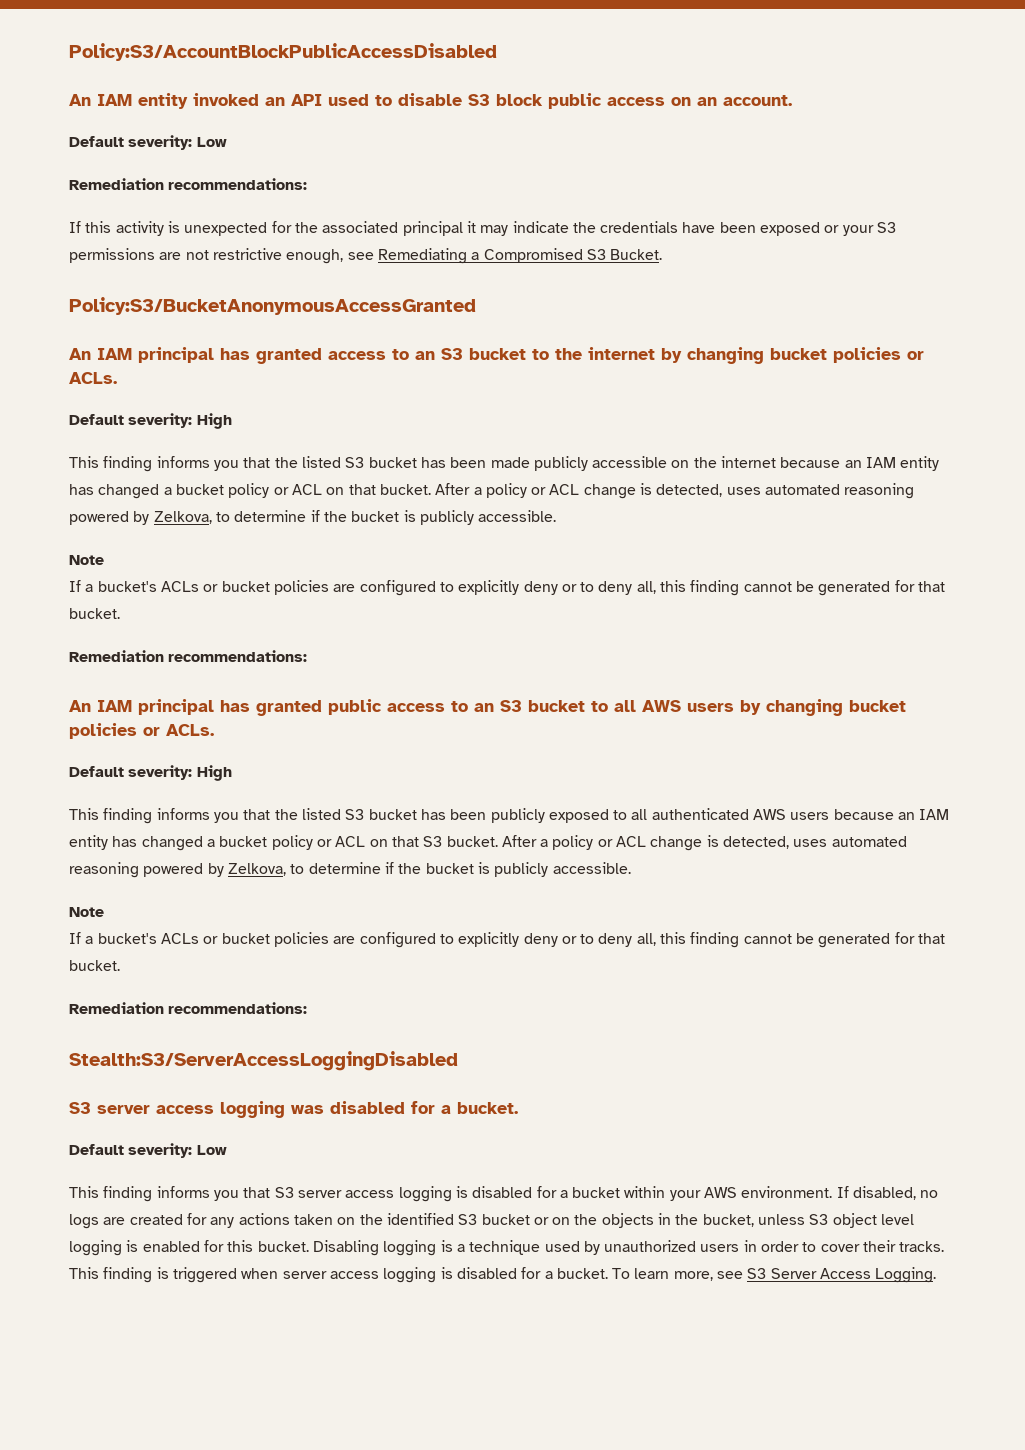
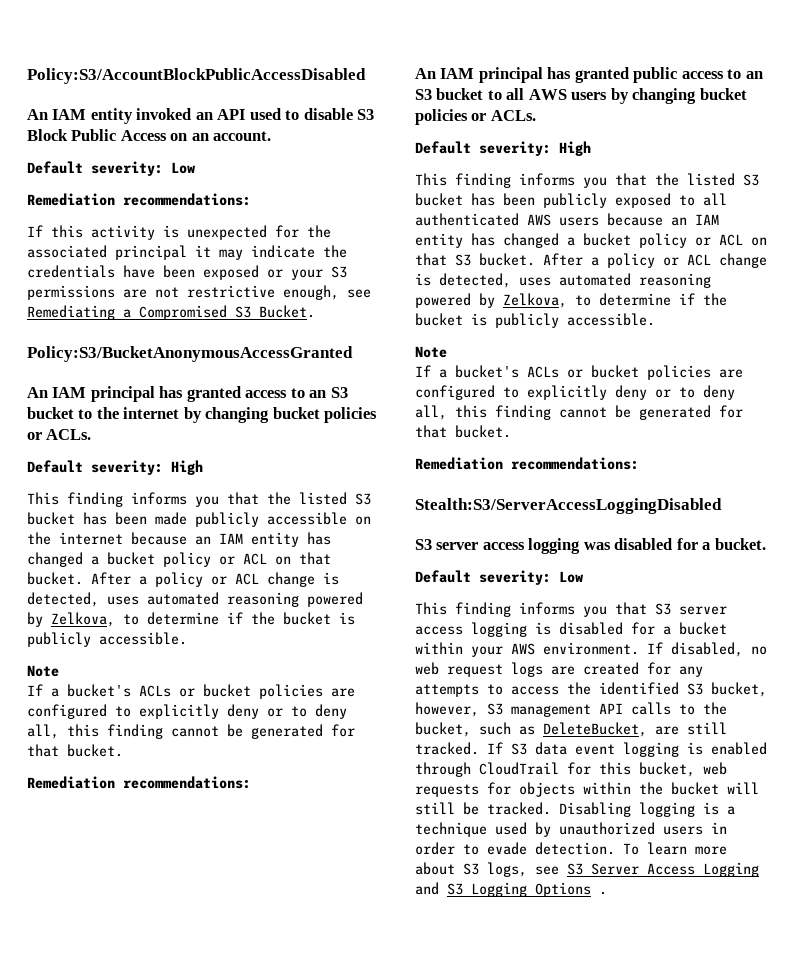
[496,93,665,109] block public access -> [27,129,167,141] Block Public Access
(939, 1194) none -> [415,662,503,677] web request
[238,1213,915,1228] [69,1240,309,1256] actions taken on the identified S3 bucket or on the objects in the bucket, unless S3 object level logging is enabled for this bucket. -> [415,682,767,697] [415,702,727,717] [415,722,727,737] [415,742,767,757] [415,762,727,777] [415,782,759,797] [415,802,551,815] attempts to access the identified S3 bucket, however, S3 management API calls to the bucket, such as DeleteBucket, are still tracked. If S3 data event logging is enabled through CloudTrail for this bucket, web requests for objects within the bucket will still be tracked.
[820,1240,945,1252] [69,1267,937,1283] cover their tracks. This finding is triggered when server access logging is disabled for a bucket. To learn more, see S3 Server Access Logging. -> [487,842,727,855] [415,862,759,877] [415,882,607,897] evade detection. To learn more about S3 logs, see S3 Server Access Logging and S3 Logging Options .

